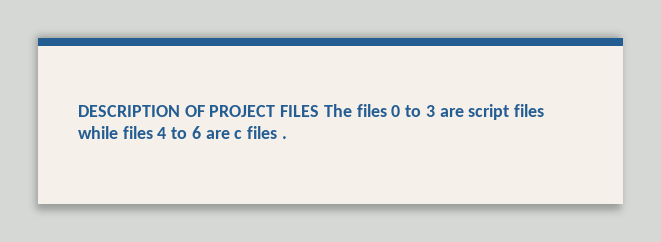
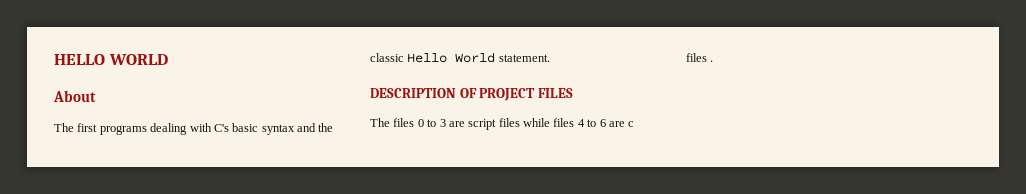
(78, 111) none -> [54,54,168,65] [53,90,96,102] [54,123,334,135] [370,52,550,63] HELLO WORLD // About // The first programs dealing with C's basic syntax and the classic Hello World statement. //
(320, 111) none -> (573, 93) //

